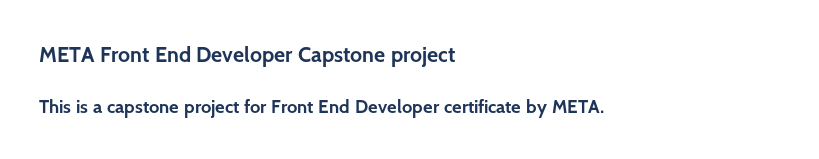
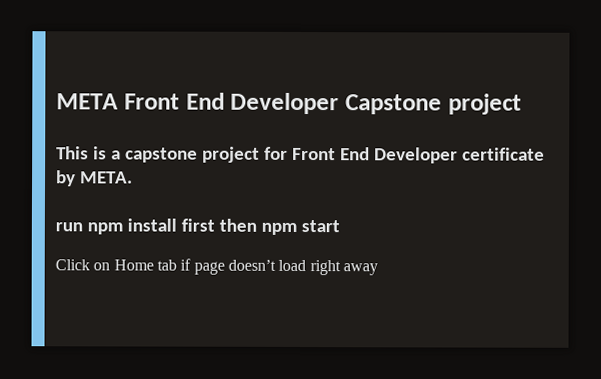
(604, 106) none -> [55,218,340,235] [55,258,378,276] // run npm install first then npm start // Click on Home tab if page doesn’t load right away

